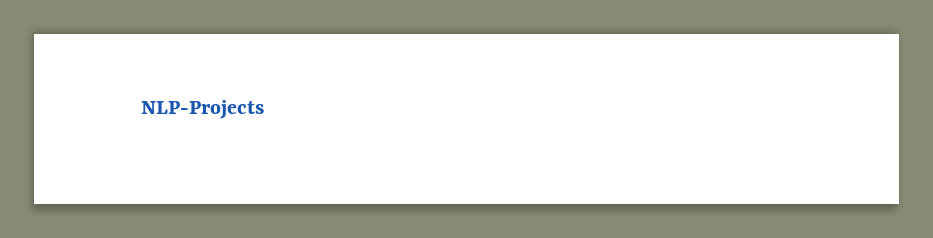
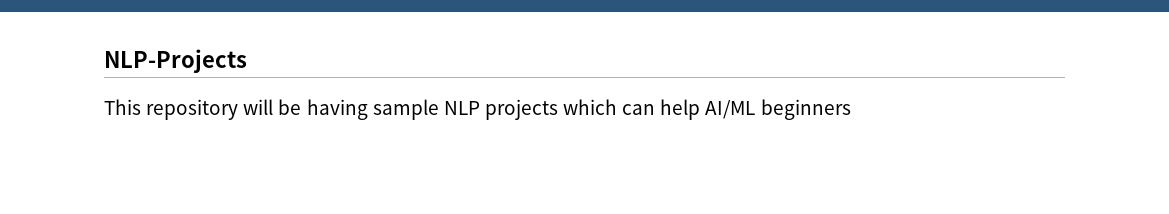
(264, 109) none -> [104,99,851,120] // This repository will be having sample NLP projects which can help AI/ML beginners

